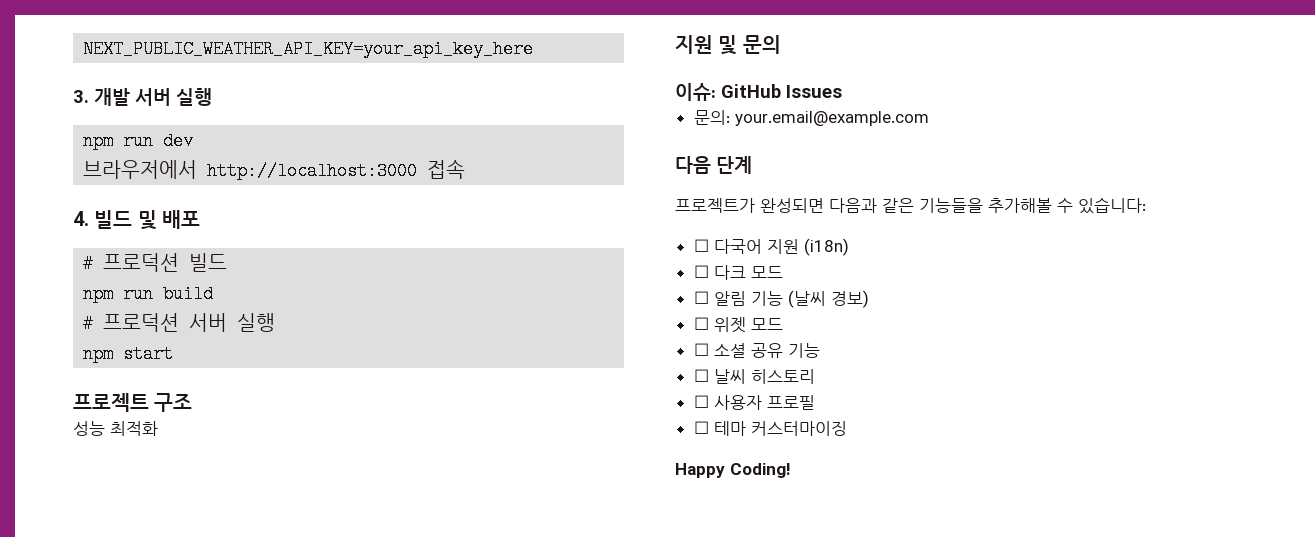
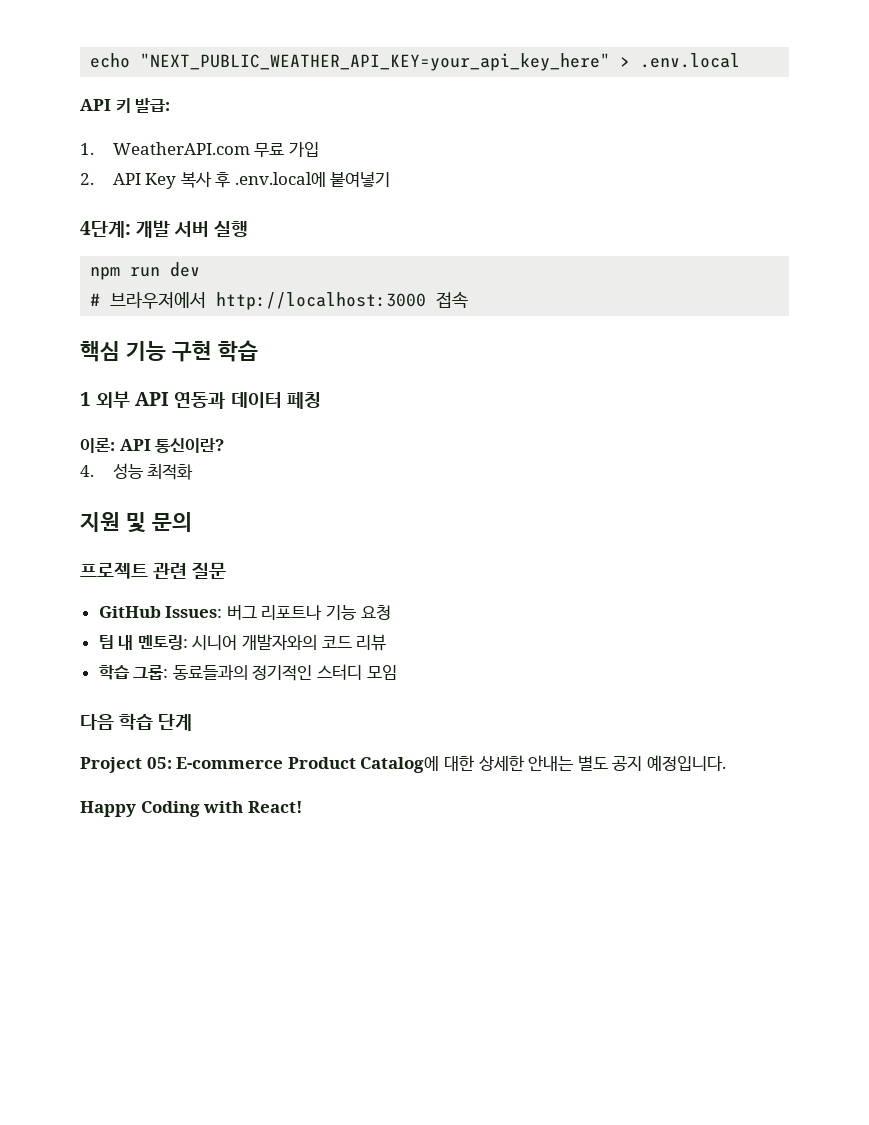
[83,40,534,58] [73,90,89,103] NEXT_PUBLIC_WEATHER_API_KEY=your_api_key_here // 3. -> [90,53,741,71] [80,98,171,113] [80,142,319,157] [80,171,391,189] [80,221,131,238] echo "NEXT_PUBLIC_WEATHER_API_KEY=your_api_key_here" > .env.local // API 키 발급: // 1. WeatherAPI.com 무료 가입 // 2. API Key 복사 후 .env.local에 붙여넣기 // 4단계:
(194, 141) none -> [90,293,101,306] #
[73,210,201,230] [83,253,228,273] [83,285,214,303] [83,313,276,333] [83,345,174,363] [73,393,193,412] 4. 빌드 및 배포 // # 프로덕션 빌드 // npm run build // # 프로덕션 서버 실행 // npm start // 프로젝트 구조 // -> [80,340,258,362] [80,391,321,409] [80,438,225,453] [80,465,94,477] 핵심 기능 구현 학습 // 1 외부 API 연동과 데이터 페칭 // 이론: API 통신이란? // 4.
[675,83,842,101] [693,110,929,126] 이슈: GitHub Issues // 문의: your.email@example.com -> [80,562,227,579] [98,605,391,620] [98,634,387,651] [98,664,397,681] 프로젝트 관련 질문 // GitHub Issues: 버그 리포트나 기능 요청 // 팀 내 멘토링: 시니어 개발자와의 코드 리뷰 // 학습 그룹: 동료들과의 정기적인 스터디 모임
(711, 165) none -> [119,713,154,730] 학습
[675,197,1146,214] [693,238,849,256] [693,265,783,280] [693,290,869,308] [693,317,783,333] [693,343,820,358] [693,369,815,384] [693,395,815,410] [693,421,847,436] [675,463,790,478] 프로젝트가 완성되면 다음과 같은 기능들을 추가해볼 수 있습니다: // ☐ 다국어 지원 (i18n) // ☐ 다크 모드 // ☐ 알림 기능 (날씨 경보) // ☐ 위젯 모드 // ☐ 소셜 공유 기능 // ☐ 날씨 히스토리 // ☐ 사용자 프로필 // ☐ 테마 커스터마이징 // Happy Coding! -> [80,755,726,773] [80,801,303,817] Project 05: E-commerce Product Catalog에 대한 상세한 안내는 별도 공지 예정입니다. // Happy Coding with React!

